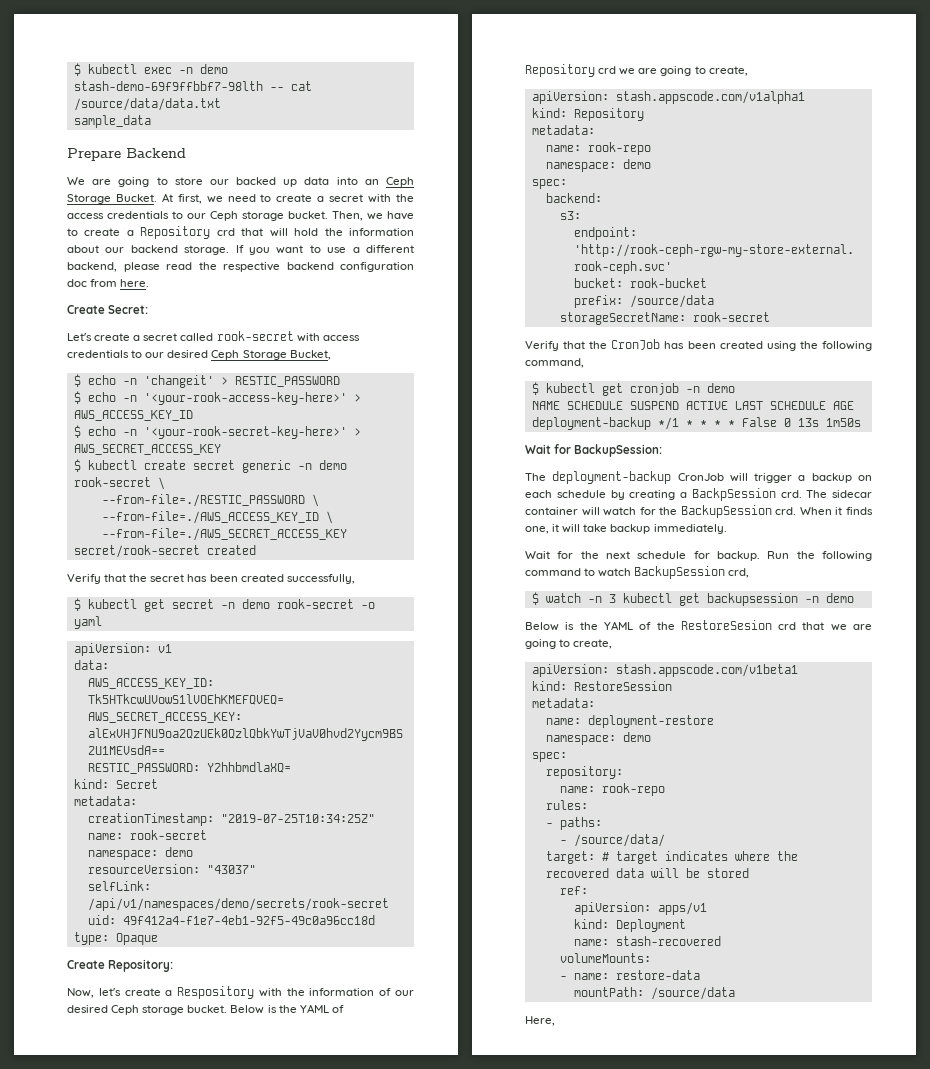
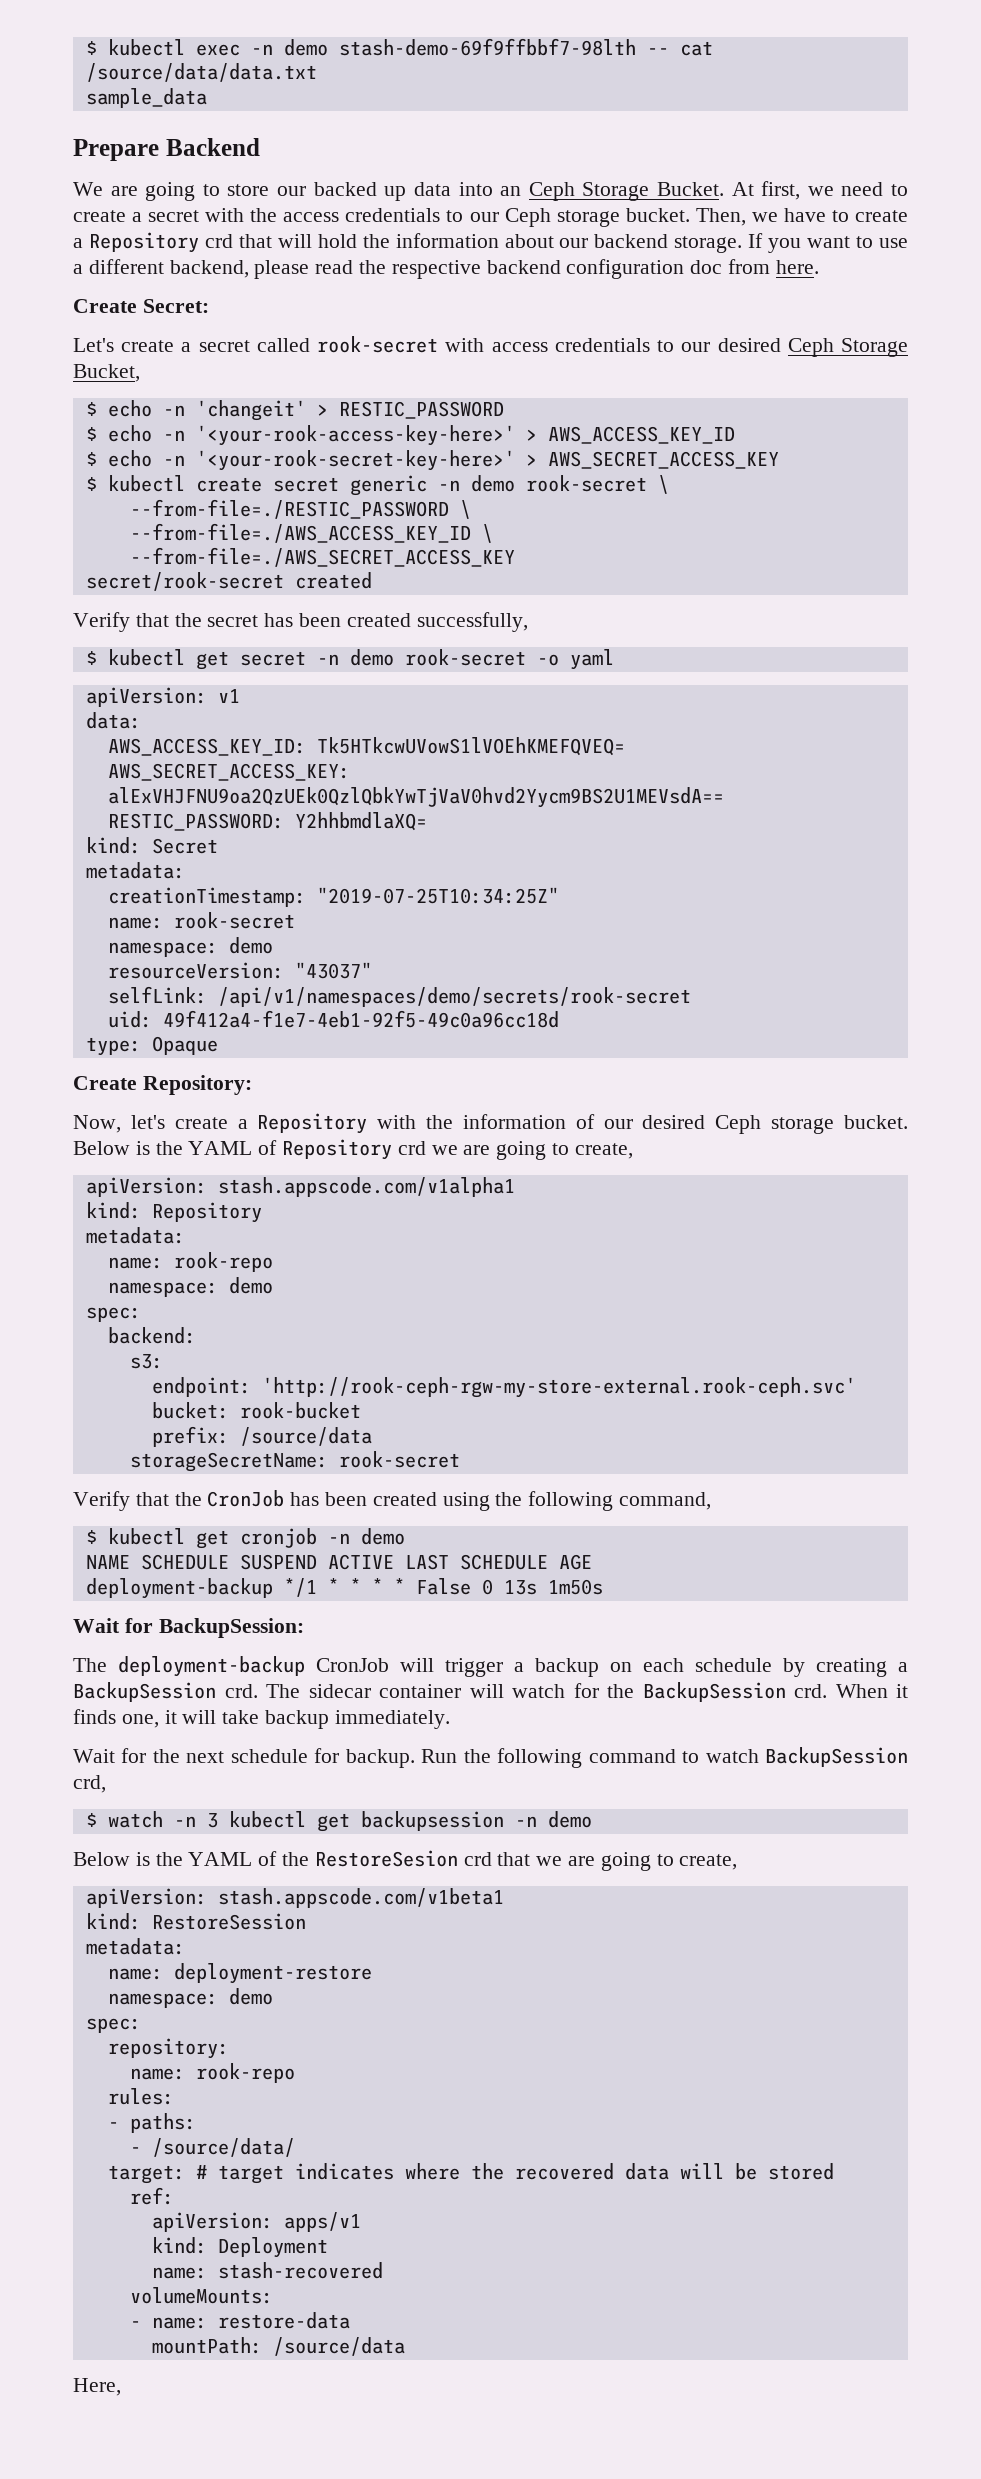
[177,986,255,999] Respository -> [257,1113,368,1134] Repository
[691,488,776,501] BackpSession -> [73,1682,216,1702] BackupSession

